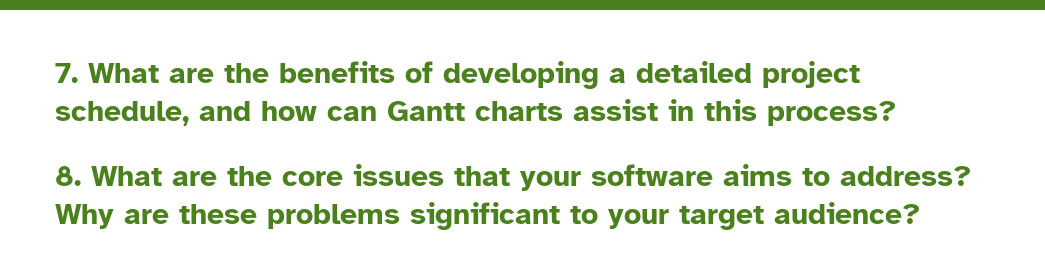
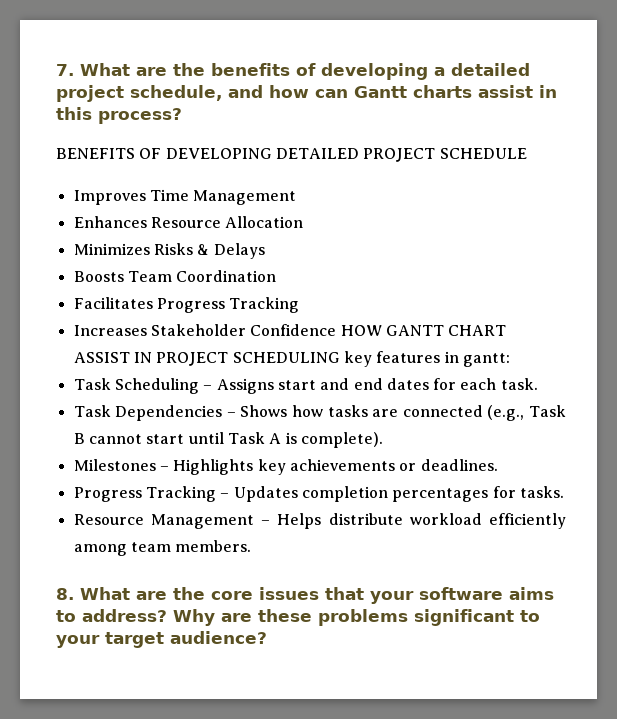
(896, 113) none -> [56,148,527,162] [73,189,297,205] [73,216,304,228] [73,243,265,259] [73,270,277,282] [73,297,300,313] [73,324,507,336] [73,351,510,367] [73,378,538,394] [73,405,567,421] [73,432,383,448] [73,459,498,475] [73,486,564,502] [73,513,566,529] [73,540,252,556] // BENEFITS OF DEVELOPING DETAILED PROJECT SCHEDULE // Improves Time Management // Enhances Resource Allocation // Minimizes Risks & Delays // Boosts Team Coordination // Facilitates Progress Tracking // Increases Stakeholder Confidence HOW GANTT CHART ASSIST IN PROJECT SCHEDULING key features in gantt: // Task Scheduling – Assigns start and end dates for each task. // Task Dependencies – Shows how tasks are connected (e.g., Task B cannot start until Task A is complete). // Milestones – Highlights key achievements or deadlines. // Progress Tracking – Updates completion percentages for tasks. // Resource Management – Helps distribute workload efficiently among team members.

